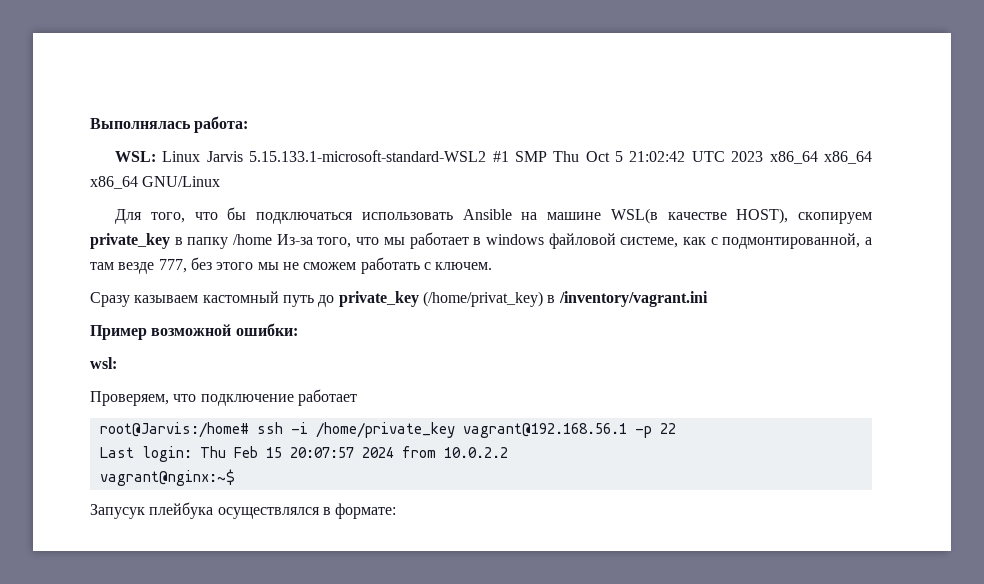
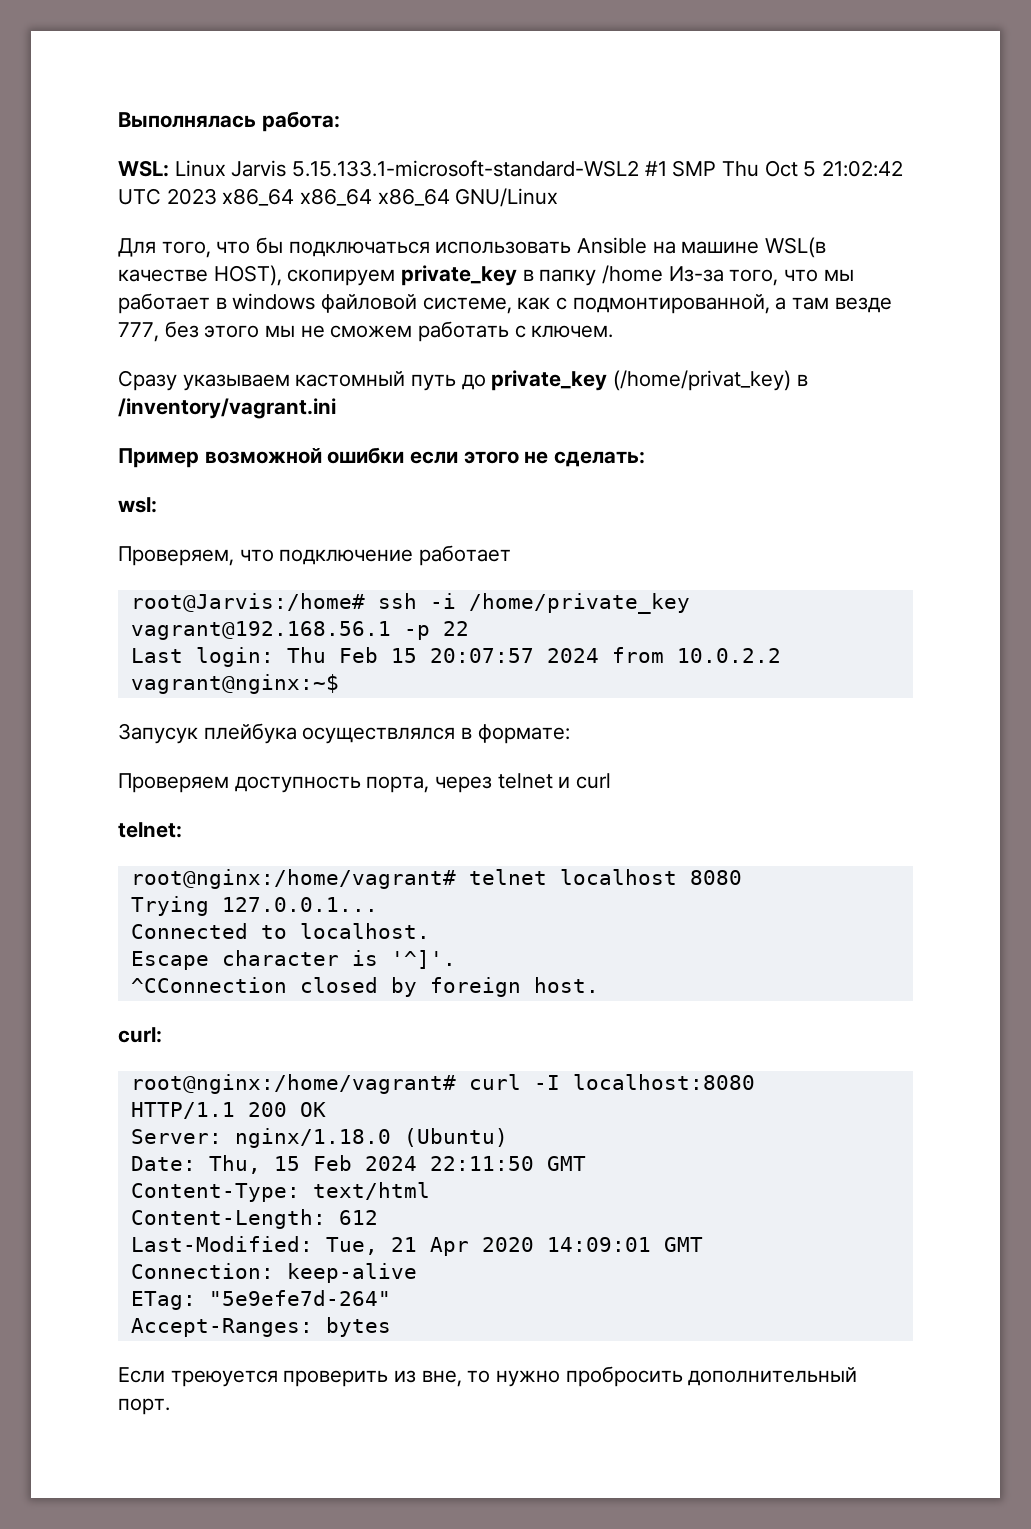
[134,295,199,303] казываем -> [182,374,290,391] указываем
[235,323,298,336] ошибки: -> [327,447,646,467] ошибки если этого не сделать:
(397, 511) none -> [118,773,612,793] [118,822,182,838] [130,869,742,889] [130,896,378,916] [130,923,430,939] [130,950,456,970] [130,977,599,997] [118,1027,162,1043] [130,1074,755,1094] [130,1102,326,1119] [130,1128,508,1148] [130,1155,586,1174] [130,1182,430,1202] [130,1209,378,1229] [130,1236,703,1256] [130,1263,417,1283] [130,1290,391,1310] [130,1317,391,1337] [118,1366,858,1387] [118,1398,170,1415] // Проверяем доступность порта, через telnet и curl // telnet: // root@nginx:/home/vagrant# telnet localhost 8080 // Trying 127.0.0.1... // Connected to localhost. // Escape character is '^]'. // ^CConnection closed by foreign host. // curl: // root@nginx:/home/vagrant# curl -I localhost:8080 // HTTP/1.1 200 OK // Server: nginx/1.18.0 (Ubuntu) // Date: Thu, 15 Feb 2024 22:11:50 GMT // Content-Type: text/html // Content-Length: 612 // Last-Modified: Tue, 21 Apr 2020 14:09:01 GMT // Connection: keep-alive // ETag: "5e9efe7d-264" // Accept-Ranges: bytes // Если треюуется проверить из вне, то нужно пробросить дополнительный порт.

